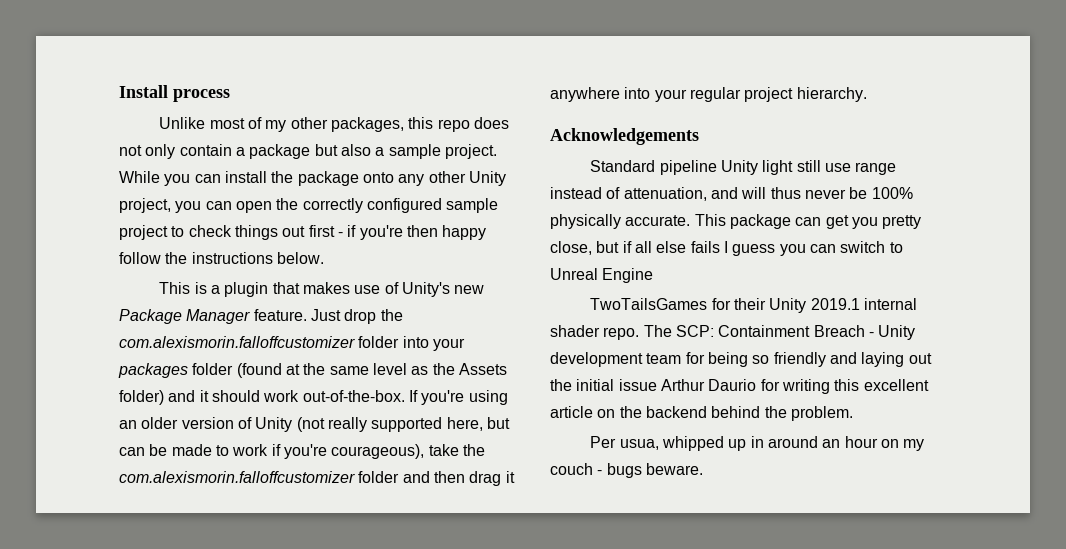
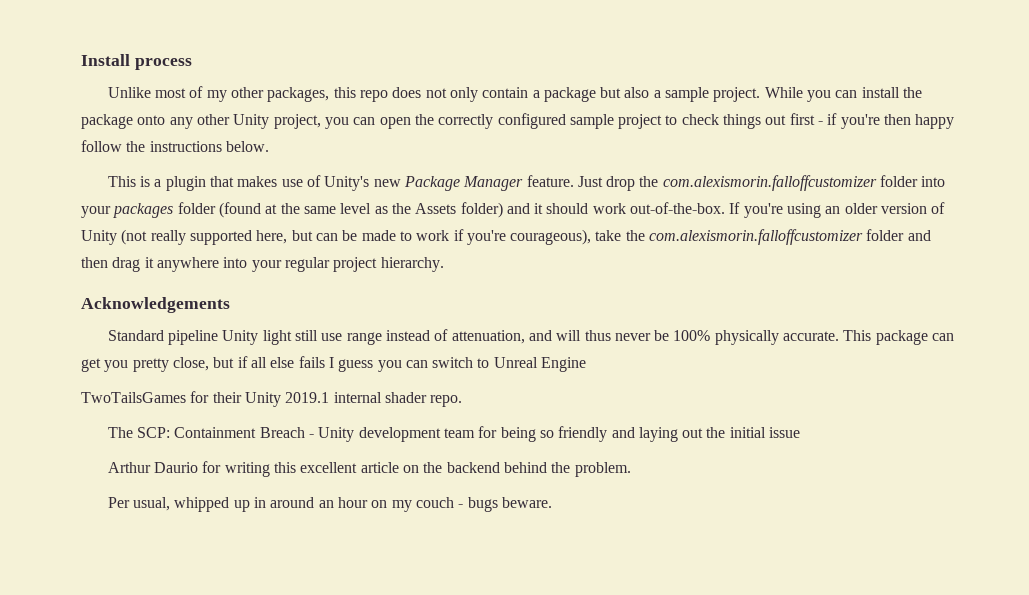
(640, 333) none -> (463, 401) //
(657, 385) none -> (801, 432) //
[619,439,659,450] usua, -> [132,497,170,511] usual,

